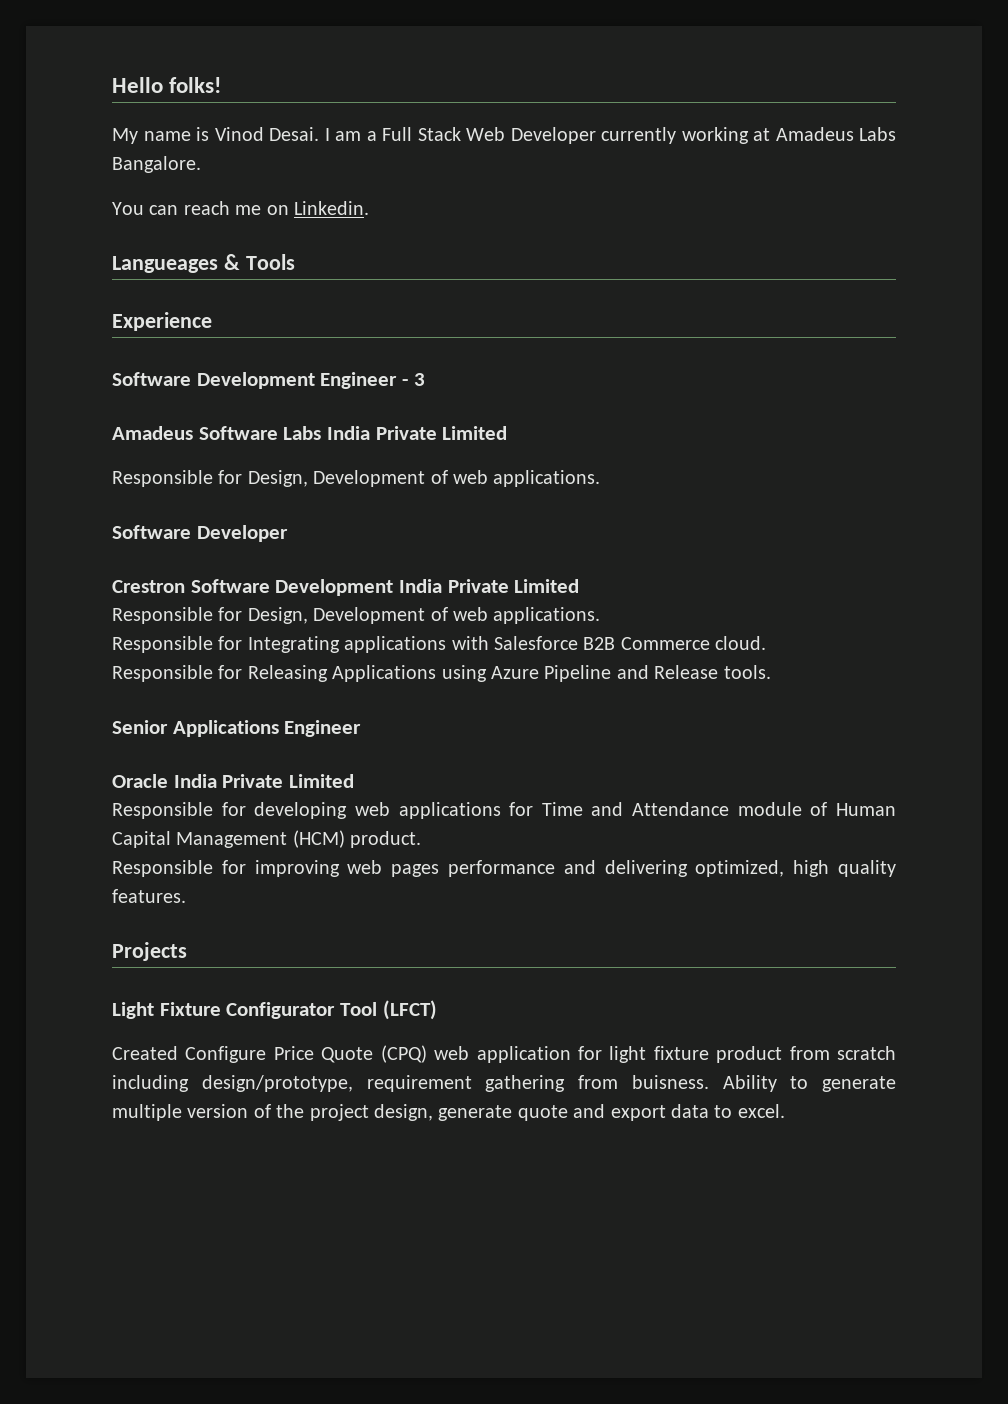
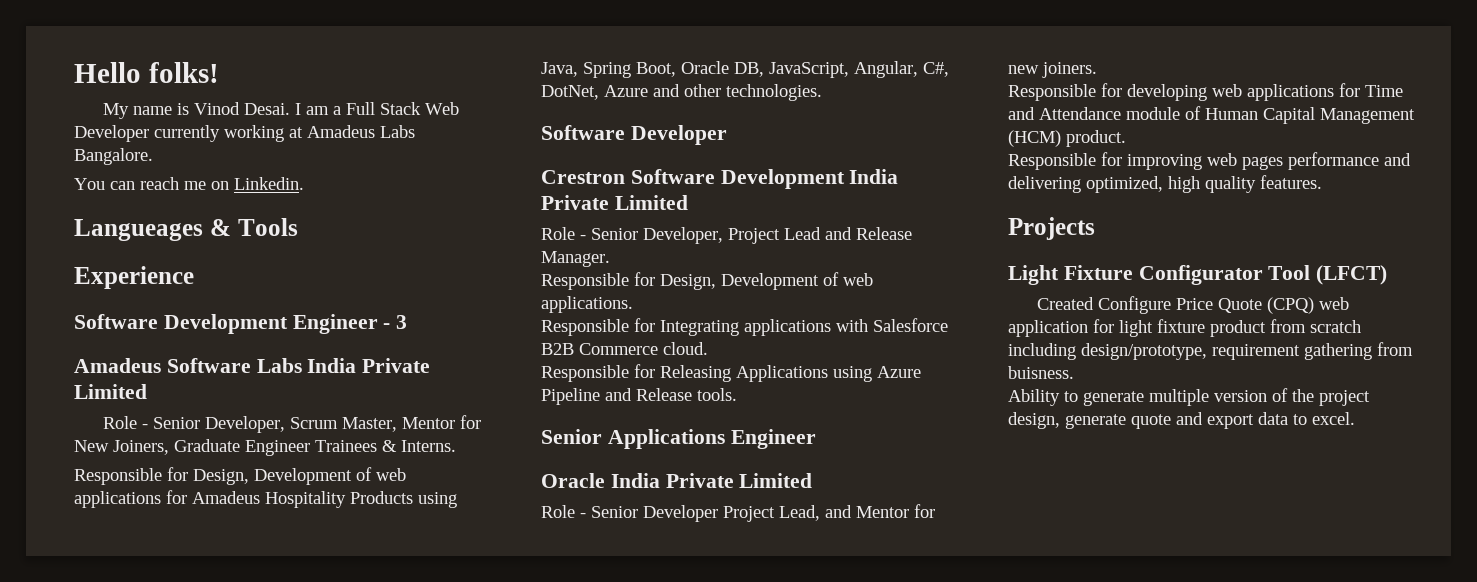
[112,470,601,487] // Responsible for Design, Development of web applications. -> [102,415,481,433] [74,439,456,456] [74,467,406,485] [74,490,457,508] [541,61,949,78] [541,84,822,101] // Role - Senior Developer, Scrum Master, Mentor for New Joiners, Graduate Engineer Trainees & Interns. // Responsible for Design, Development of web applications for Amadeus Hospitality Products using Java, Spring Boot, Oracle DB, JavaScript, Angular, C#, DotNet, Azure and other technologies.
(580, 586) none -> [541,227,912,244] [541,251,610,267] // Role - Senior Developer, Project Lead and Release Manager.
(355, 781) none -> [541,504,935,522] [1008,62,1097,78] // Role - Senior Developer Project Lead, and Mentor for new joiners.
(709, 1082) none -> (1074, 372) //

